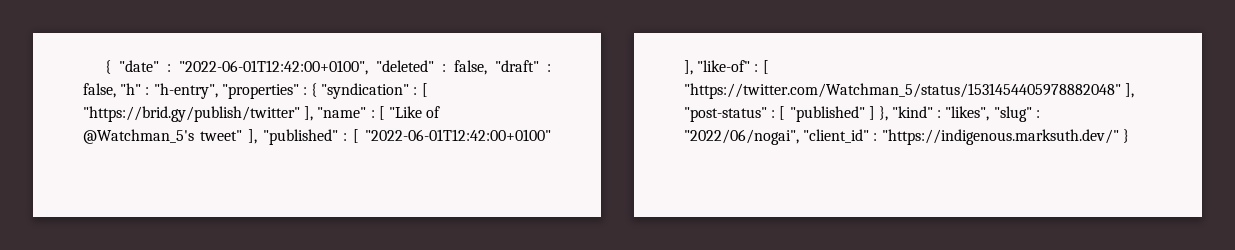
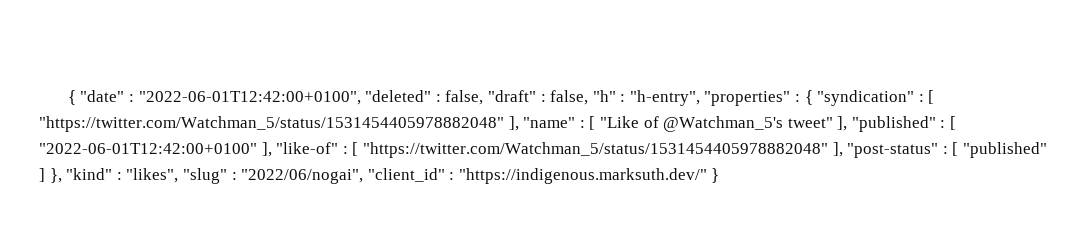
[83,106,300,122] "https://brid.gy/publish/twitter" -> [39,116,504,132] "https://twitter.com/Watchman_5/status/1531454405978882048"

